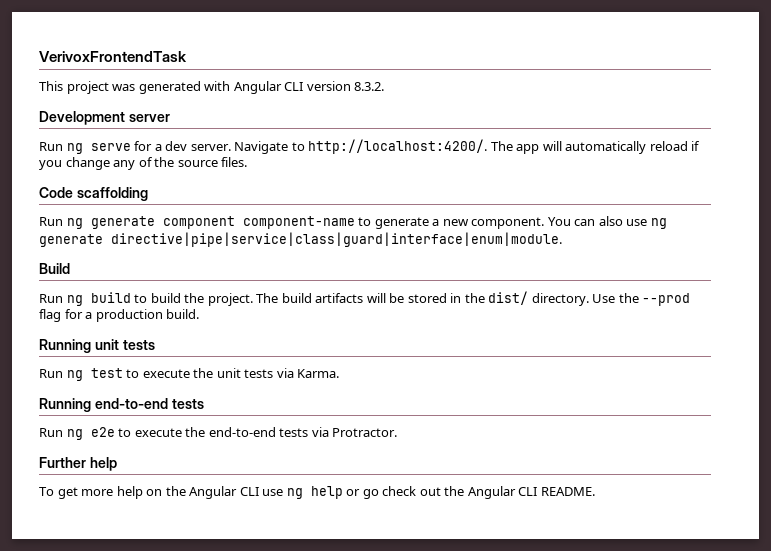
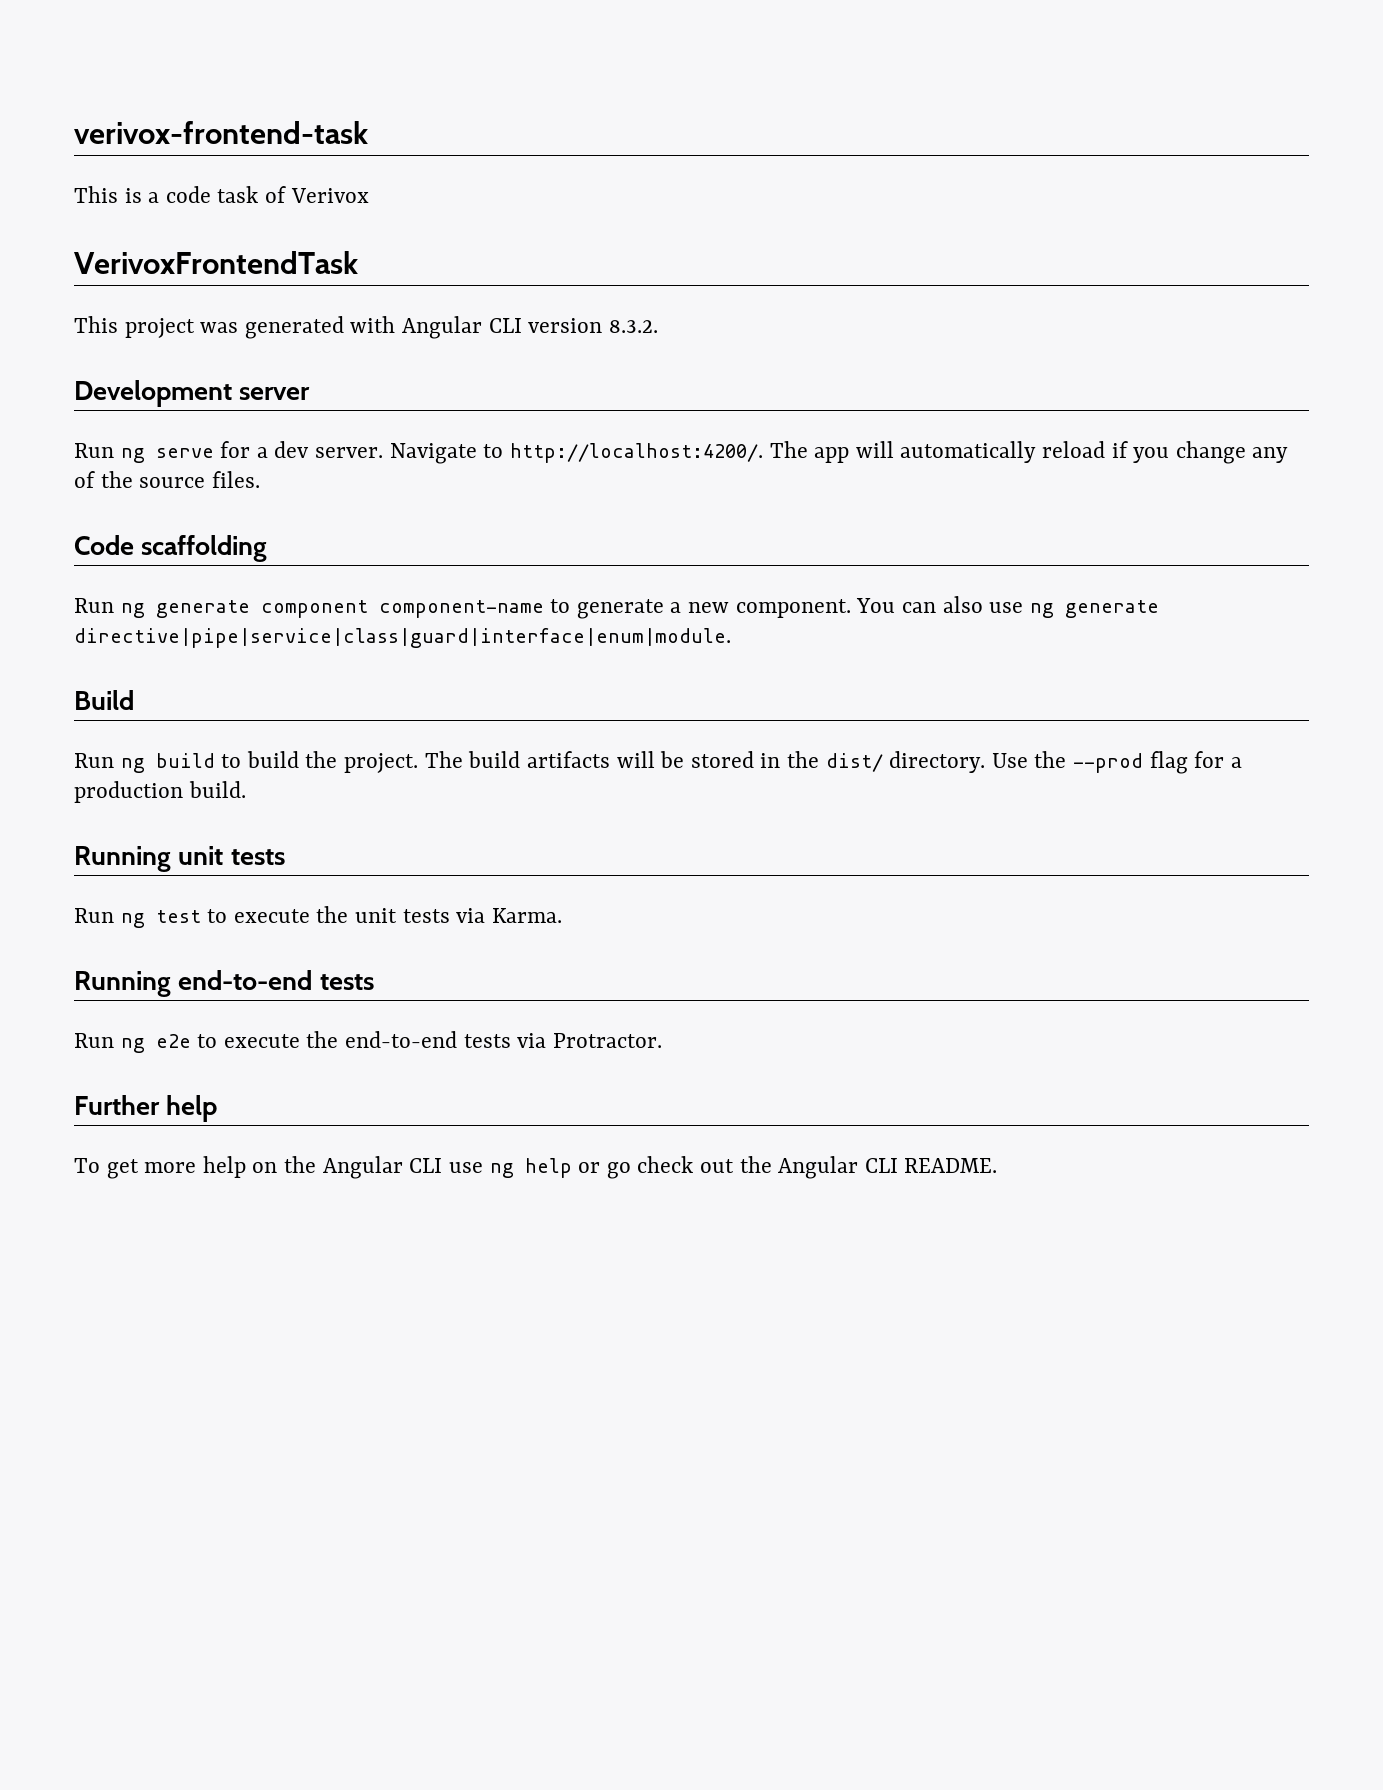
(39, 56) none -> [74,121,368,144] [74,186,369,203] verivox-frontend-task // This is a code task of Verivox //

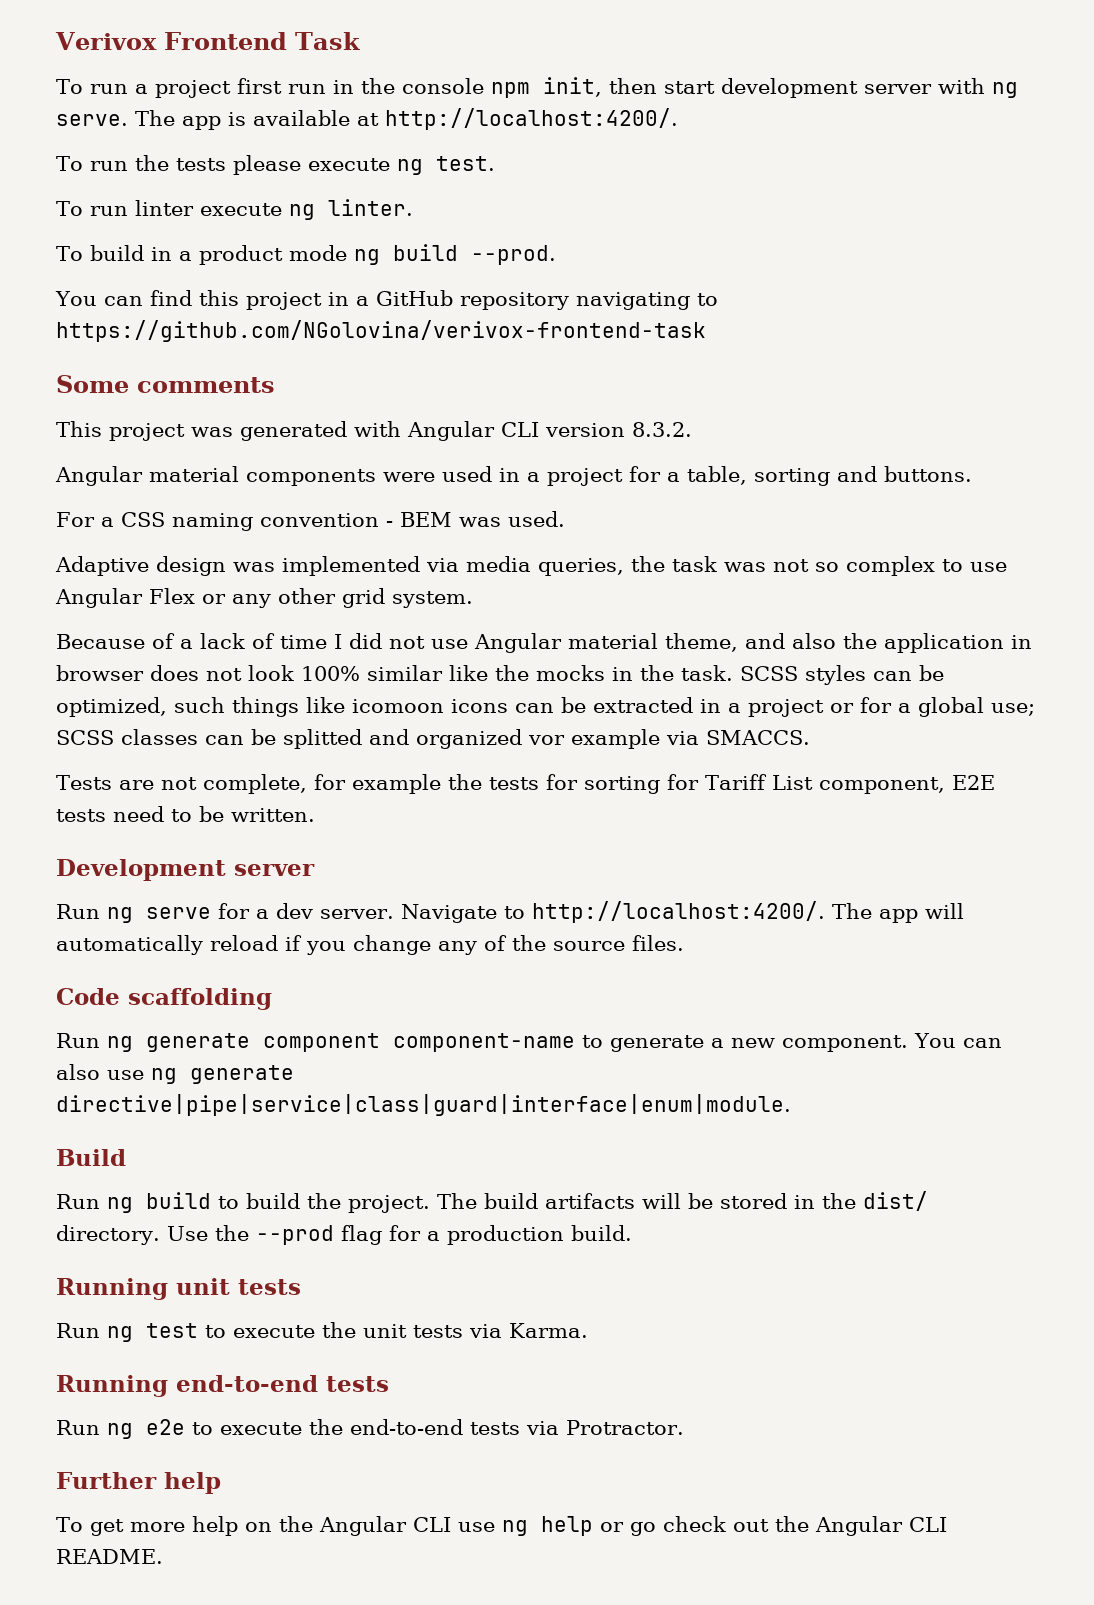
[74,121,368,144] [74,186,369,203] [74,251,358,274] verivox-frontend-task // This is a code task of Verivox // VerivoxFrontendTask -> [55,32,361,50] [56,77,1018,98] [56,108,678,130] [56,155,495,175] [56,199,413,220] [56,244,556,265] [55,290,718,310] [56,320,706,342] [56,375,275,393] Verivox Frontend Task // To run a project first run in the console npm init, then start development server with ng serve. The app is available at http://localhost:4200/. // To run the tests please execute ng test. // To run linter execute ng linter. // To build in a product mode ng build --prod. // You can find this project in a GitHub repository navigating to https://github.com/NGolovina/verivox-frontend-task // Some comments
(658, 326) none -> [55,466,972,486] [56,511,565,531] [55,556,1007,576] [55,588,473,608] [56,633,1032,653] [56,665,944,685] [56,697,1035,717] [56,729,810,749] [56,774,995,794] [56,806,315,822] // Angular material components were used in a project for a table, sorting and buttons. // For a CSS naming convention - BEM was used. // Adaptive design was implemented via media queries, the task was not so complex to use Angular Flex or any other grid system. // Because of a lack of time I did not use Angular material theme, and also the application in browser does not look 100% similar like the mocks in the task. SCSS styles can be optimized, such things like icomoon icons can be extracted in a project or for a global use; SCSS classes can be splitted and organized vor example via SMACCS. // Tests are not complete, for example the tests for sorting for Tariff List component, E2E tests need to be written.

